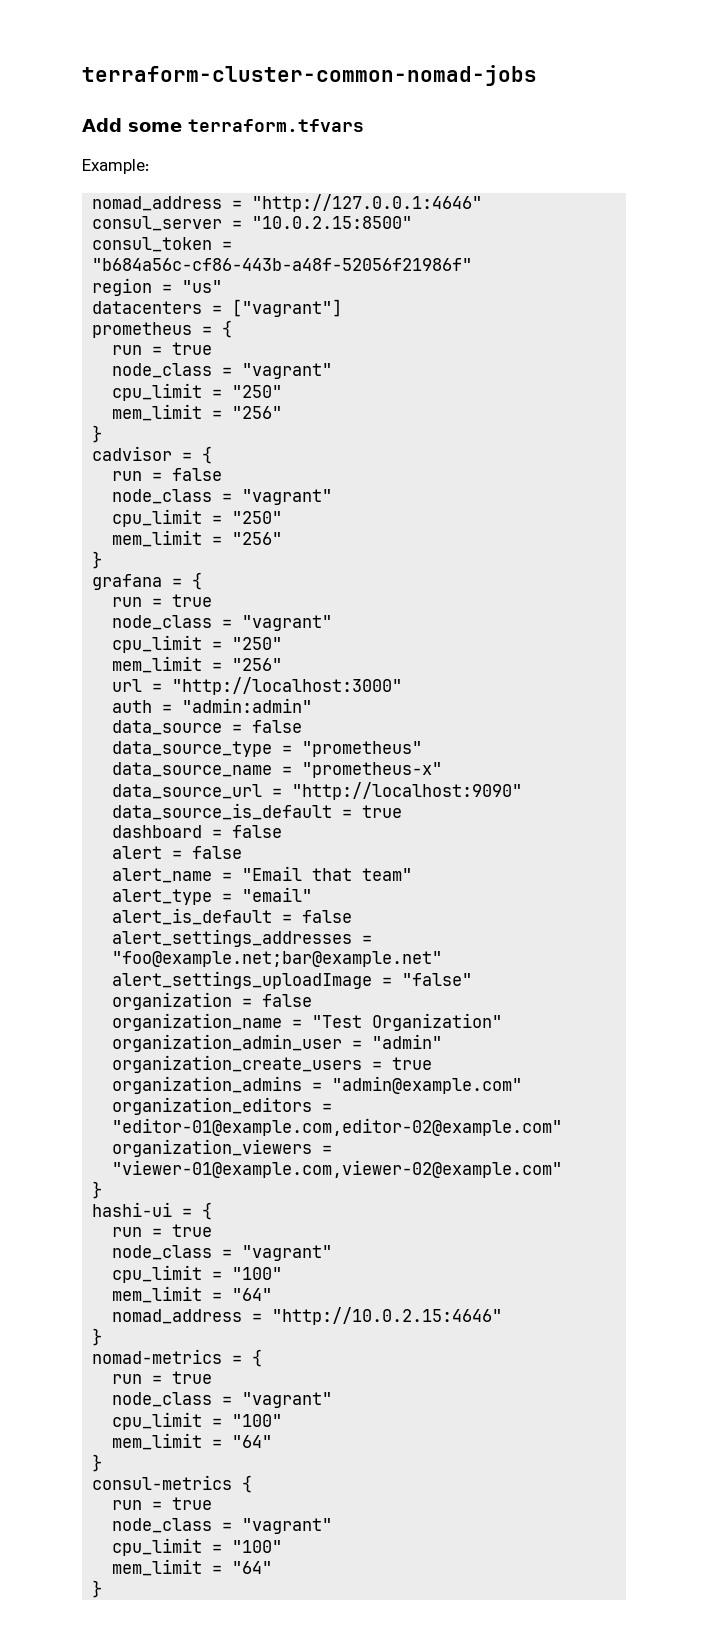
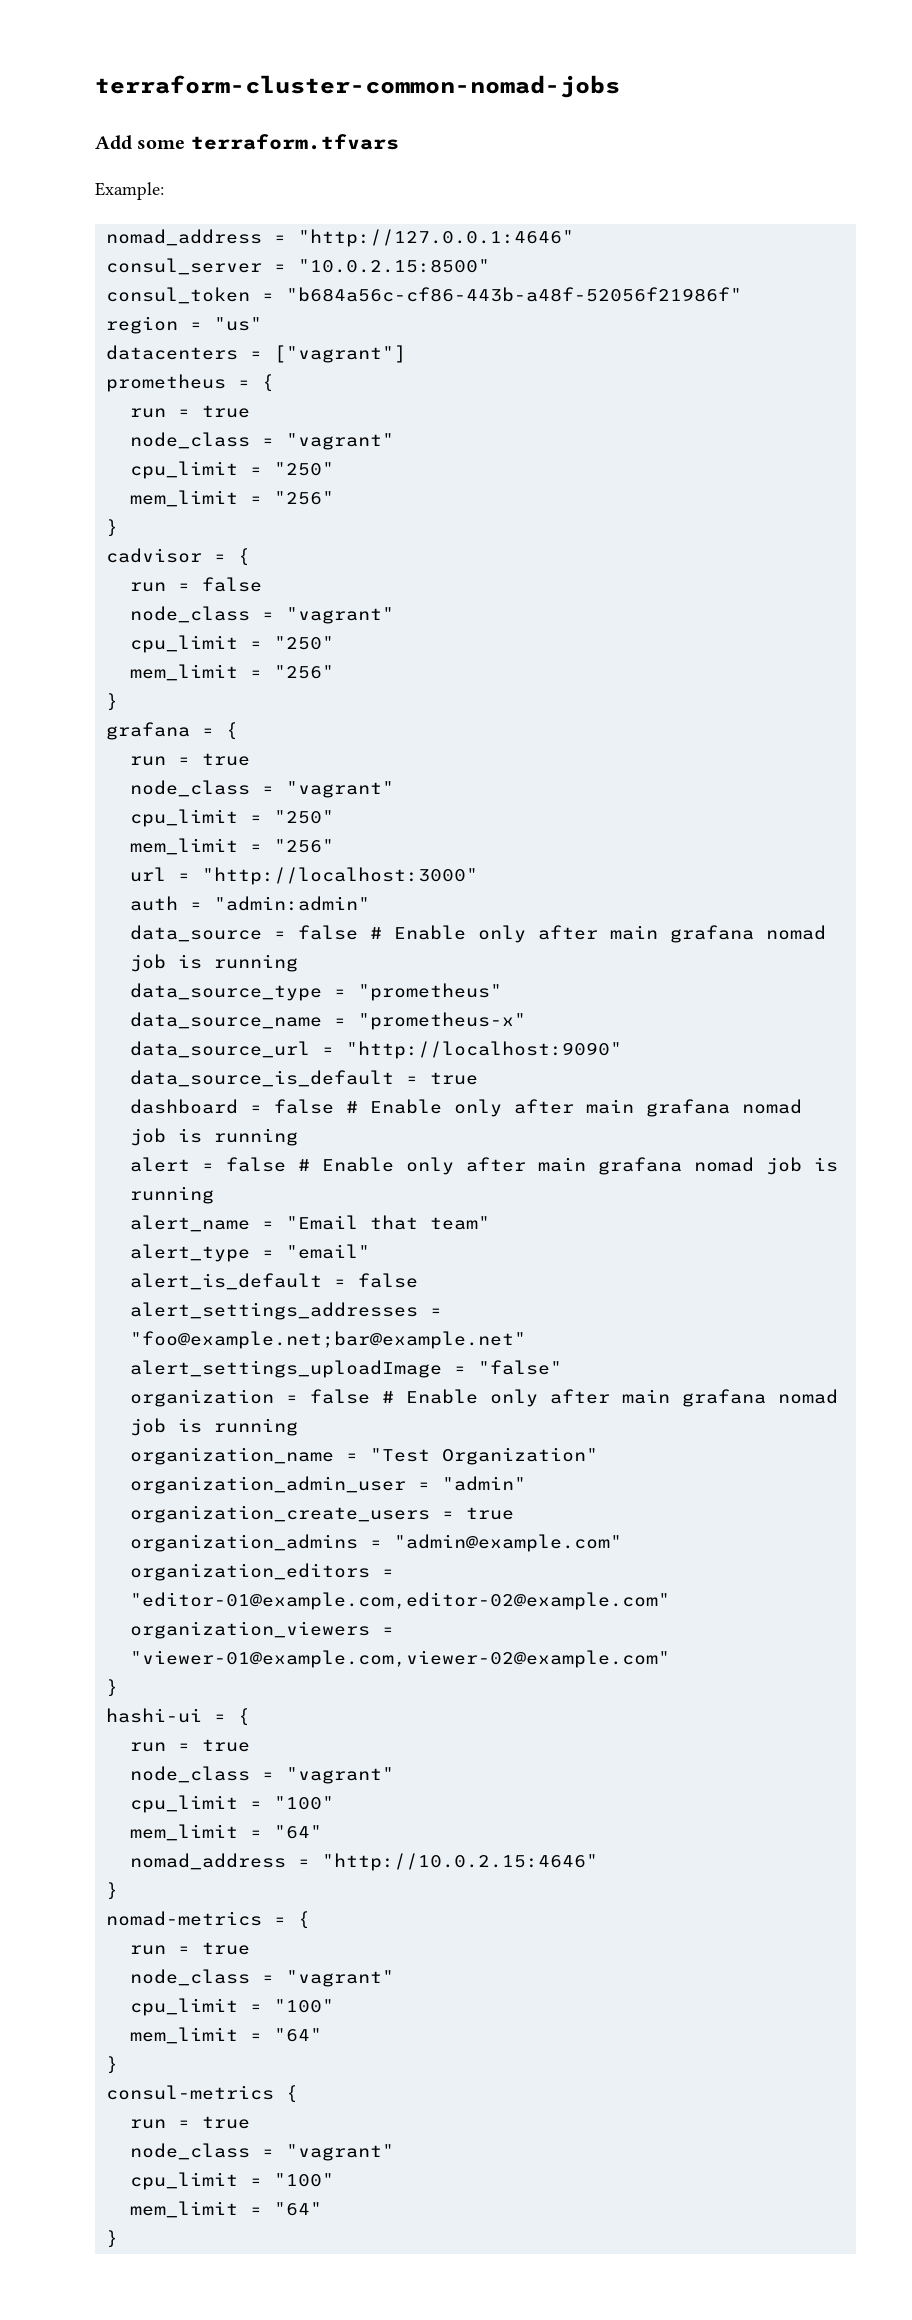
(303, 726) none -> [370,925,827,943] [130,954,299,972] # Enable only after main grafana nomad job is running
[112,846,243,859] // alert = false -> [346,1099,803,1117] [130,1128,299,1146] [130,1157,839,1175] [130,1186,215,1204] # Enable only after main grafana nomad job is running // alert = false # Enable only after main grafana nomad job is running
(313, 1000) none -> [382,1389,839,1407] [130,1418,299,1436] # Enable only after main grafana nomad job is running

